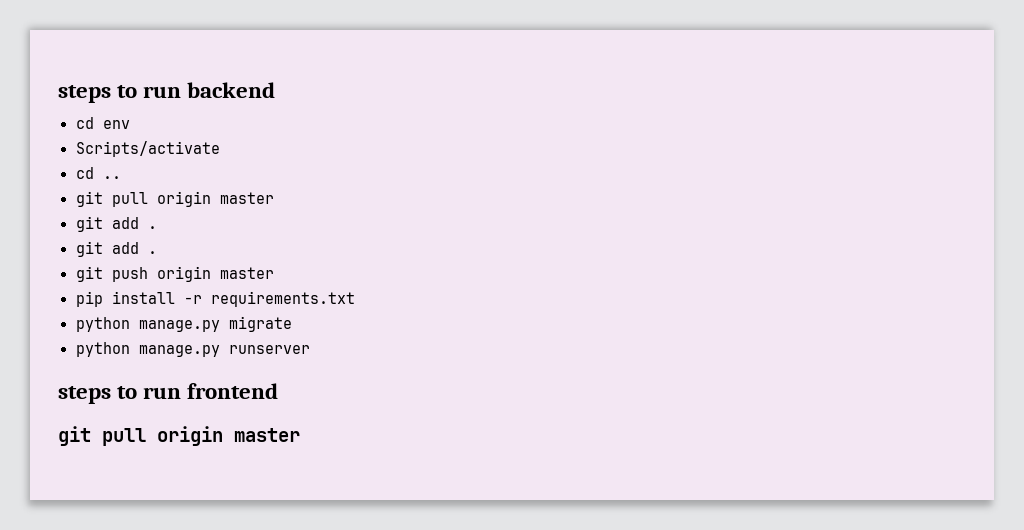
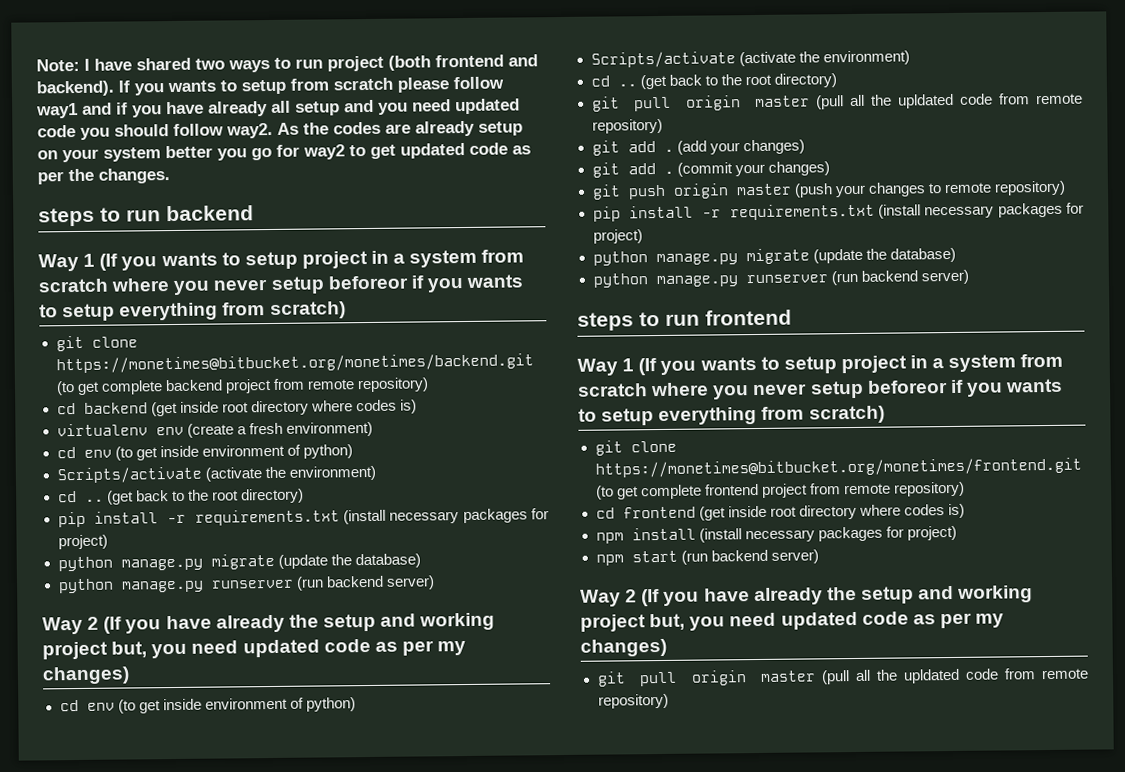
[58,82,276,103] [75,117,130,129] [75,141,220,157] [75,167,121,179] [75,191,274,207] [75,216,157,232] [75,241,157,257] steps to run backend // cd env // Scripts/activate // cd .. // git pull origin master // git add . // git add . -> [36,54,538,73] [36,76,504,97] [36,98,520,119] [37,120,523,140] [37,142,531,163] [37,168,170,185] [38,205,254,227] [38,249,525,272] [38,274,524,295] [39,301,346,322] [55,335,138,352] [55,353,534,374] [55,377,429,396] [56,399,417,417] [56,421,373,438] [56,444,353,461] [56,465,376,484] [57,488,304,505] [57,508,549,528] [57,534,108,550] [57,553,421,572] [57,575,435,594] [42,612,496,635] [42,638,467,660] [42,666,130,685] [59,697,356,714] [590,50,910,68] [590,73,837,90] [591,93,1083,112] [591,118,663,134] [591,139,805,156] [591,161,830,178] Note: I have shared two ways to run project (both frontend and backend). If you wants to setup from scratch please follow way1 and if you have already all setup and you need updated code you should follow way2. As the codes are already setup on your system better you go for way2 to get updated code as per the changes. // steps to run backend // Way 1 (If you wants to setup project in a system from scratch where you never setup beforeor if you wants to setup everything from scratch) // git clone https://monetimes@bitbucket.org/monetimes/backend.git (to get complete backend project from remote repository) // cd backend (get inside root directory where codes is) // virtualenv env (create a fresh environment) // cd env (to get inside environment of python) // Scripts/activate (activate the environment) // cd .. (get back to the root directory) // pip install -r requirements.txt (install necessary packages for project) // python manage.py migrate (update the database) // python manage.py runserver (run backend server) // Way 2 (If you have already the setup and working project but, you need updated code as per my changes) // cd env (to get inside environment of python) // Scripts/activate (activate the environment) // cd .. (get back to the root directory) // git pull origin master (pull all the upldated code from remote repository) // git add . (add your changes) // git add . (commit your changes)
[75,291,355,307] [75,316,292,332] [75,342,310,357] // pip install -r requirements.txt // python manage.py migrate // python manage.py runserver -> [793,180,1066,198] [592,202,1084,222] [592,229,643,244] [592,247,956,266] [592,269,969,288] (push your changes to remote repository) // pip install -r requirements.txt (install necessary packages for project) // python manage.py migrate (update the database) // python manage.py runserver (run backend server)
[58,426,300,446] git pull origin master -> [577,353,1064,376] [577,378,1064,400] [578,405,885,426] [594,440,677,456] [594,457,1082,478] [595,481,965,500] [595,503,965,521] [595,525,957,544] [595,549,819,566] [580,585,1034,607] [580,611,1005,632] [580,638,667,657] [596,668,1089,687] [597,693,669,709] Way 1 (If you wants to setup project in a system from scratch where you never setup beforeor if you wants to setup everything from scratch) // git clone https://monetimes@bitbucket.org/monetimes/frontend.git (to get complete frontend project from remote repository) // cd frontend (get inside root directory where codes is) // npm install (install necessary packages for project) // npm start (run backend server) // Way 2 (If you have already the setup and working project but, you need updated code as per my changes) // git pull origin master (pull all the upldated code from remote repository)

